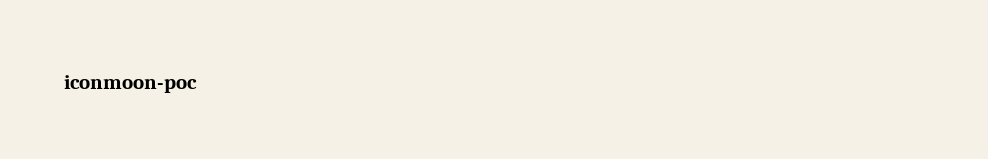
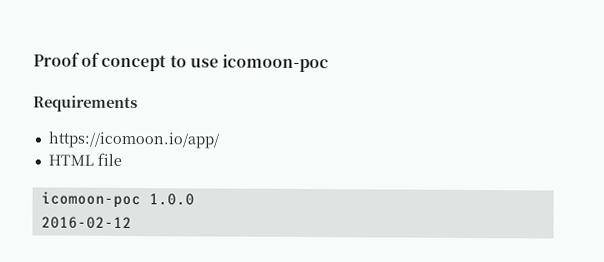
[64,75,197,93] iconmoon-poc -> [33,52,329,73] [33,95,138,113] [47,131,219,149] [47,152,122,166] [40,191,195,209] [40,216,132,230] Proof of concept to use icomoon-poc // Requirements // https://icomoon.io/app/ // HTML file // icomoon-poc 1.0.0 // 2016-02-12

